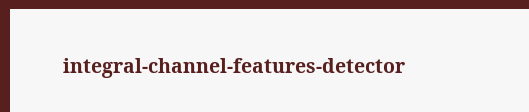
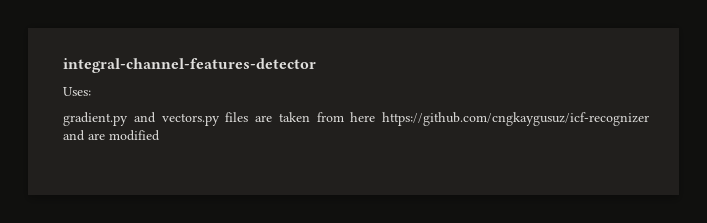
(405, 68) none -> [63,87,91,96] [63,112,649,126] [63,130,160,141] // Uses: // gradient.py and vectors.py files are taken from here https://github.com/cngkaygusuz/icf-recognizer and are modified

